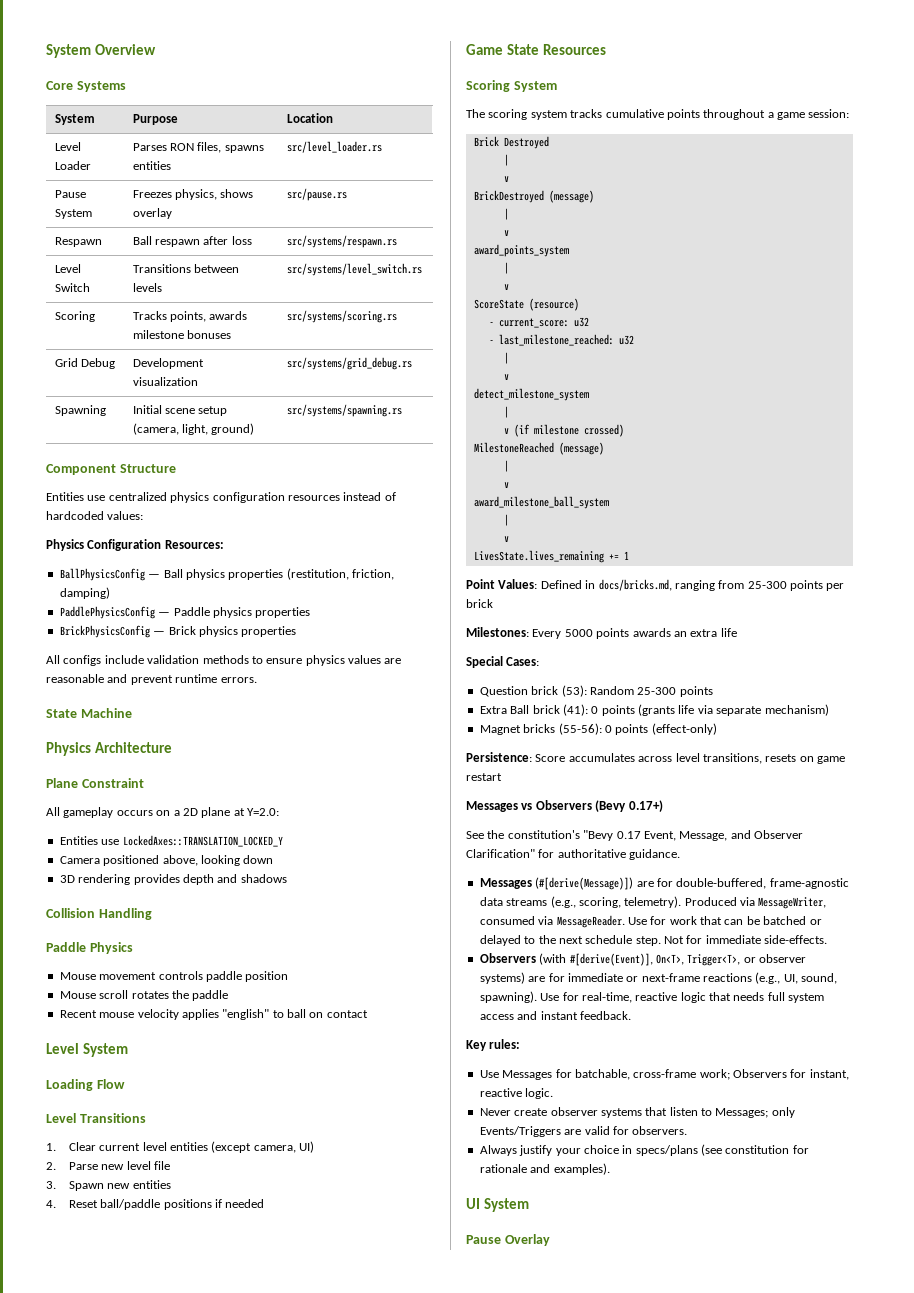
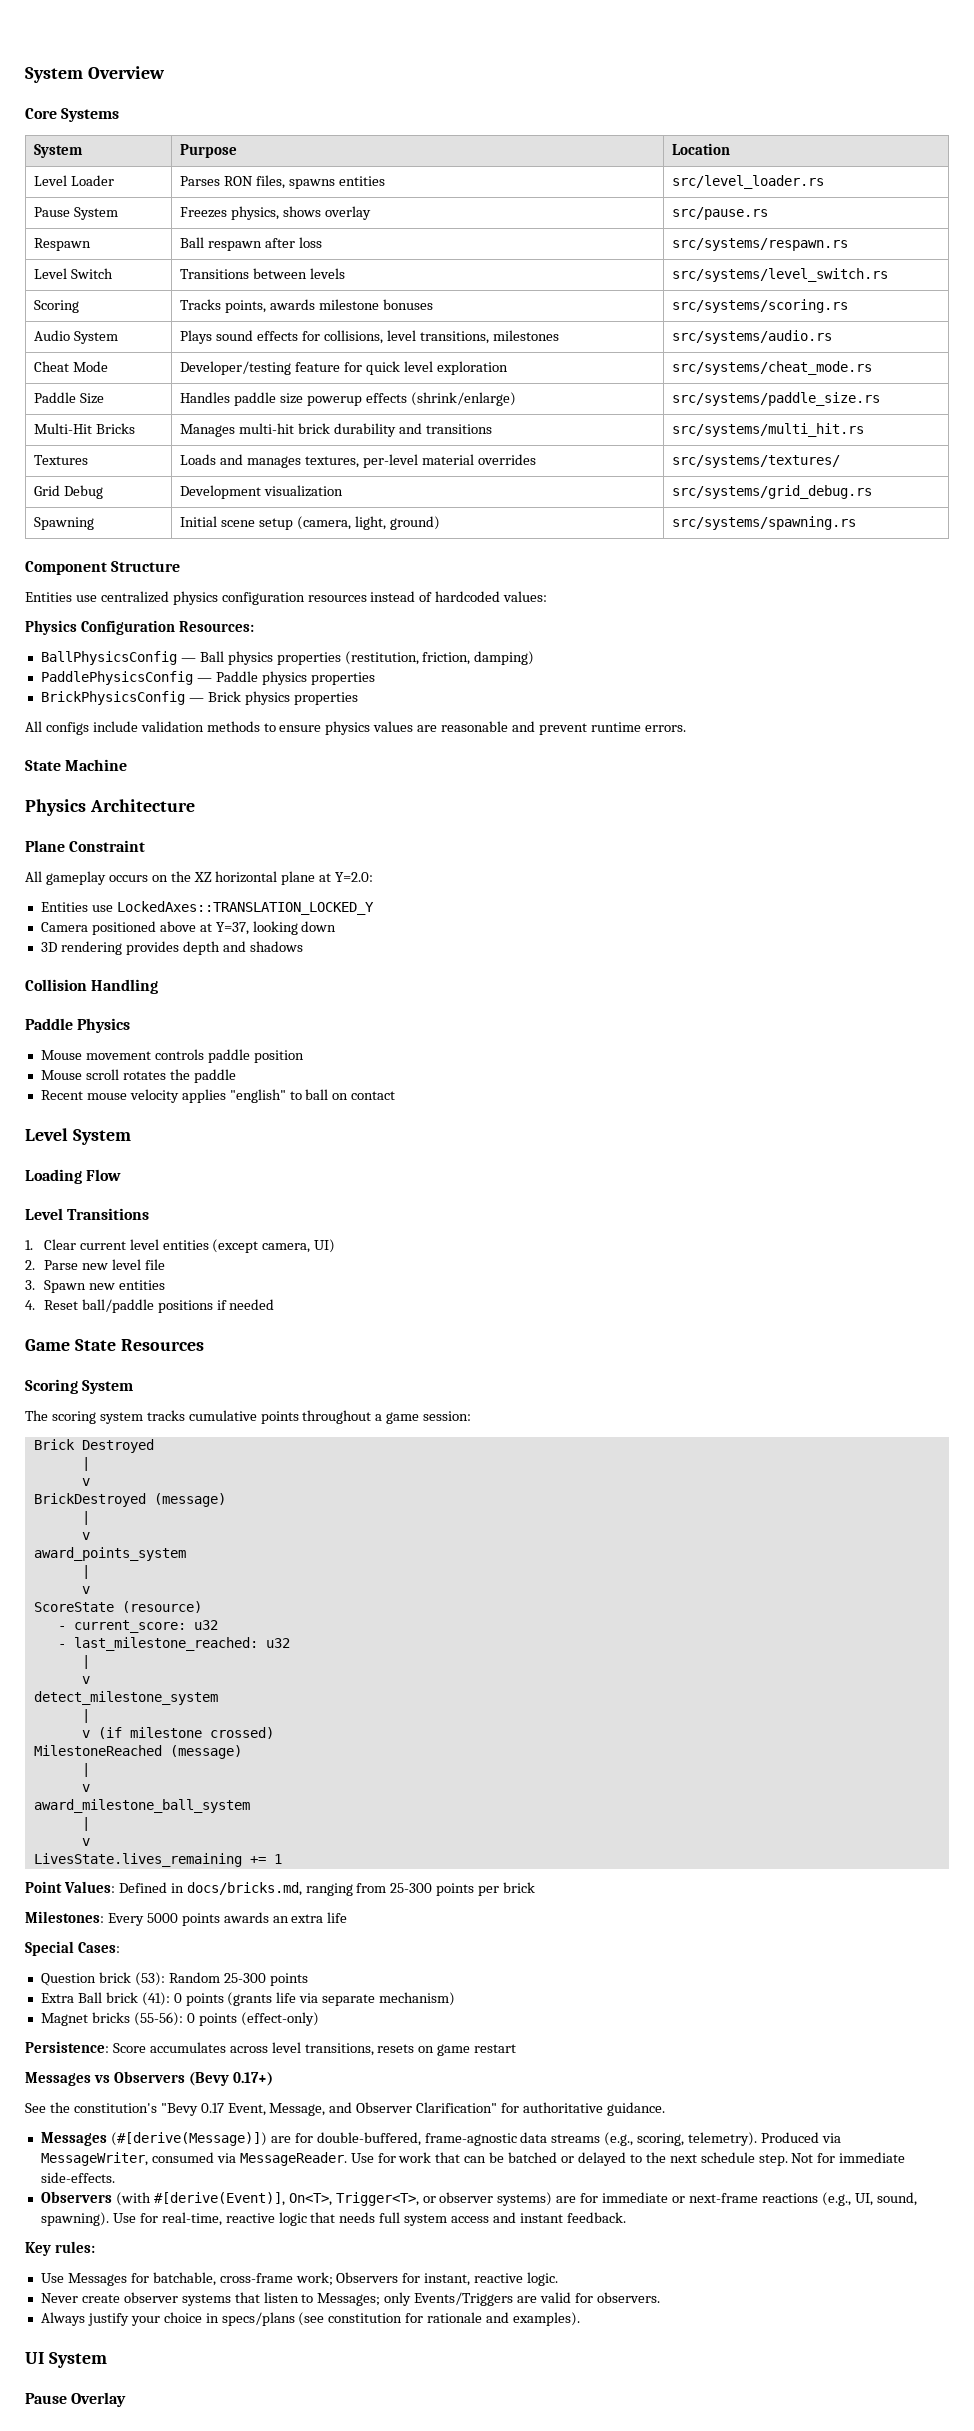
(397, 316) none -> [34,330,119,344] [180,330,559,344] [672,330,833,344] [34,361,109,372] [180,361,508,375] [672,361,873,375] [34,392,105,404] [180,392,516,406] [672,392,881,406] [34,423,136,434] [180,423,492,437] [672,423,865,437] [34,455,89,465] [180,454,536,468] [672,455,841,468] // Audio System | Plays sound effects for collisions, level transitions, milestones | src/systems/audio.rs // Cheat Mode | Developer/testing feature for quick level exploration | src/systems/cheat_mode.rs // Paddle Size | Handles paddle size powerup effects (shrink/enlarge) | src/systems/paddle_size.rs // Multi-Hit Bricks | Manages multi-hit brick durability and transitions | src/systems/multi_hit.rs // Textures | Loads and manages textures, per-level material overrides | src/systems/textures/
[173,808,198,816] a 2D -> [170,871,278,883] the XZ horizontal
[162,855,198,866] above, -> [159,921,249,935] above at Y=37,

